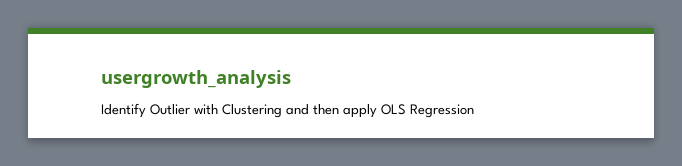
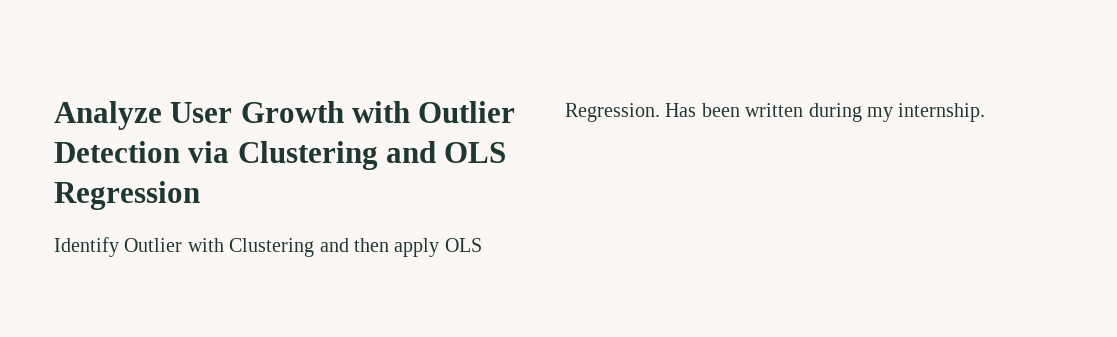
[101,70,291,88] usergrowth_analysis -> [54,101,516,130] [54,141,507,170] [54,181,200,210] Analyze User Growth with Outlier Detection via Clustering and OLS Regression
[410,104,474,118] Regression -> [565,103,986,122] Regression. Has been written during my internship.

